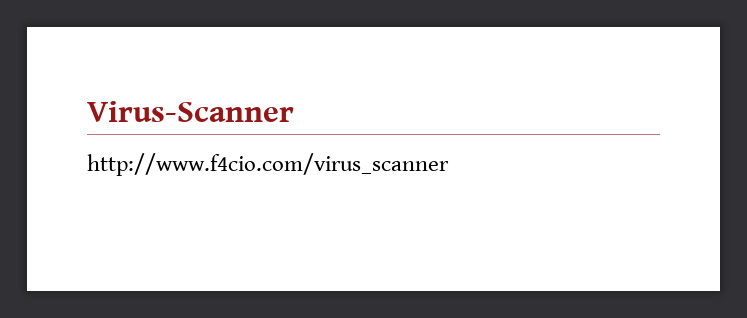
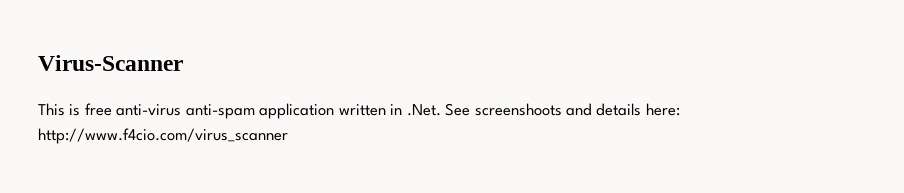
(294, 111) none -> [38,103,680,119] This is free anti-virus anti-spam application written in .Net. See screenshoots and details here:

